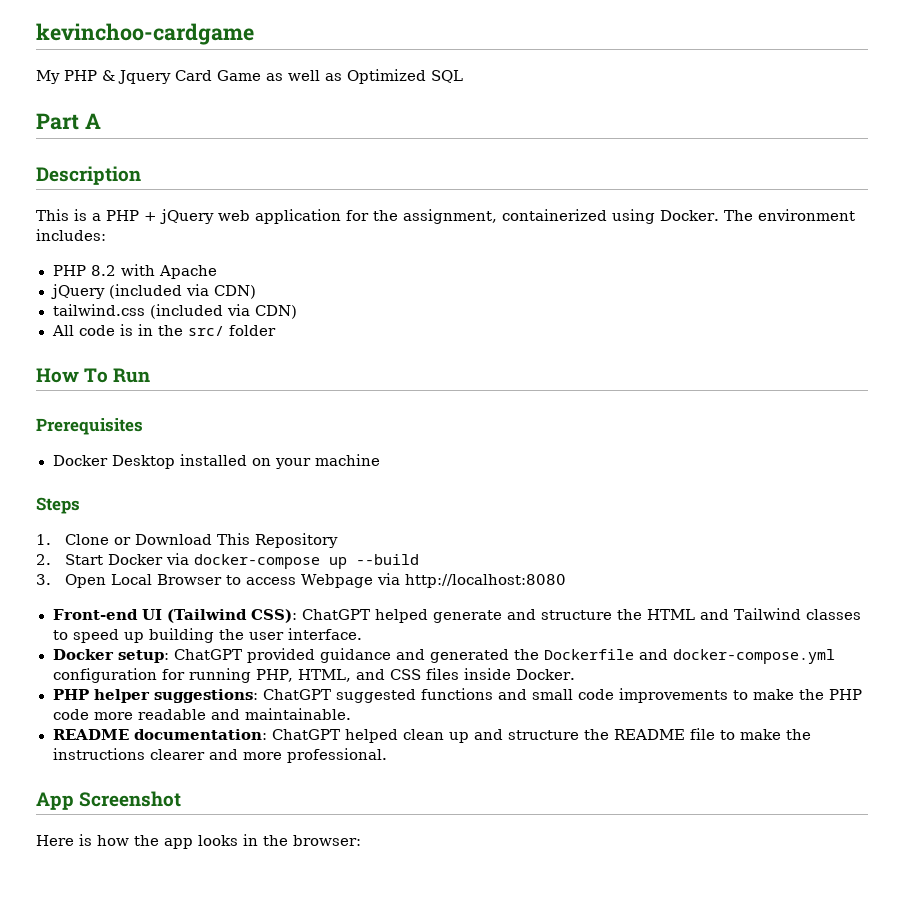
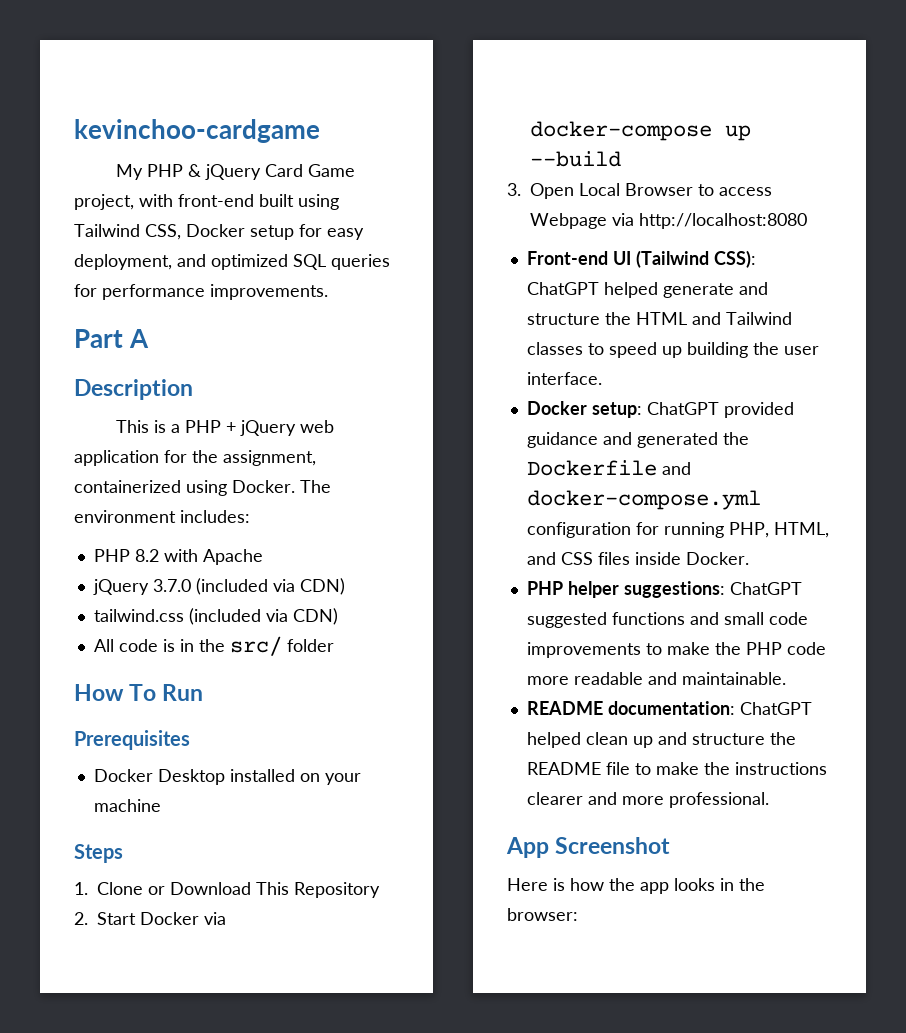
[118,70,171,84] Jquery -> [205,164,262,180] jQuery
[266,69,463,84] as well as Optimized SQL -> [74,194,339,210] [74,224,364,240] [74,254,390,270] [74,284,328,300] project, with front-end built using Tailwind CSS, Docker setup for easy deployment, and optimized SQL queries for performance improvements.
(105, 291) none -> [152,579,191,592] 3.7.0

